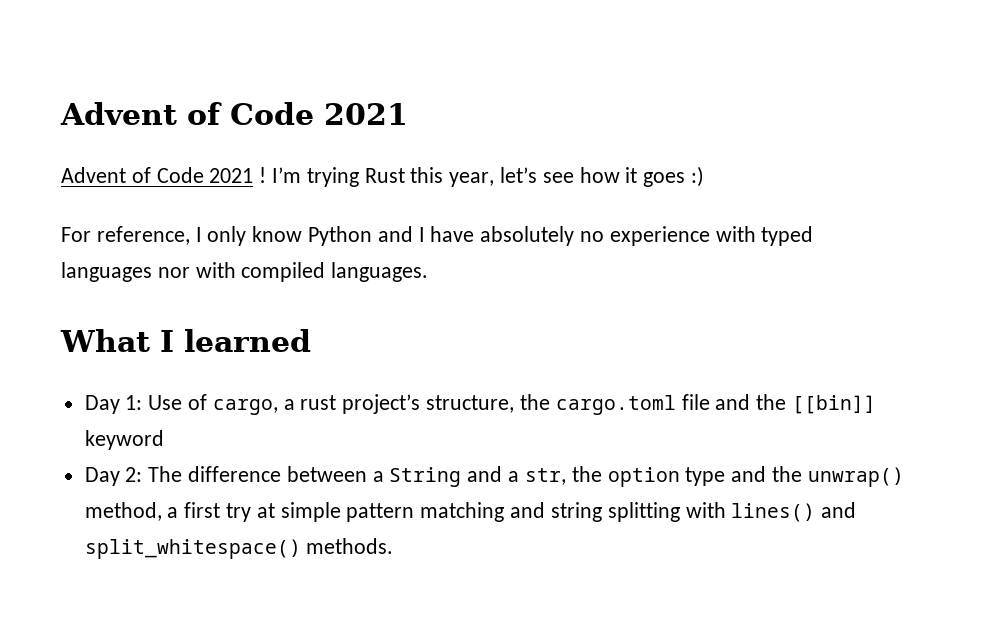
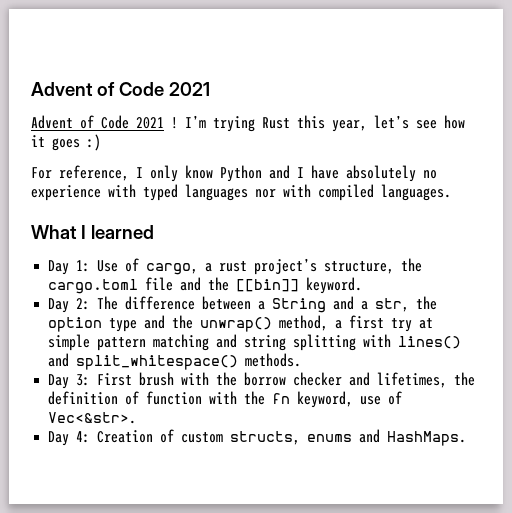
[84,430,164,450] keyword -> [306,277,363,294] keyword.
(394, 546) none -> [48,372,476,389] [48,391,403,408] [48,412,137,424] [48,429,467,446] // Day 3: First brush with the borrow checker and lifetimes, the definition of function with the fn keyword, use of Vec<&str>. // Day 4: Creation of custom structs, enums and HashMaps.

